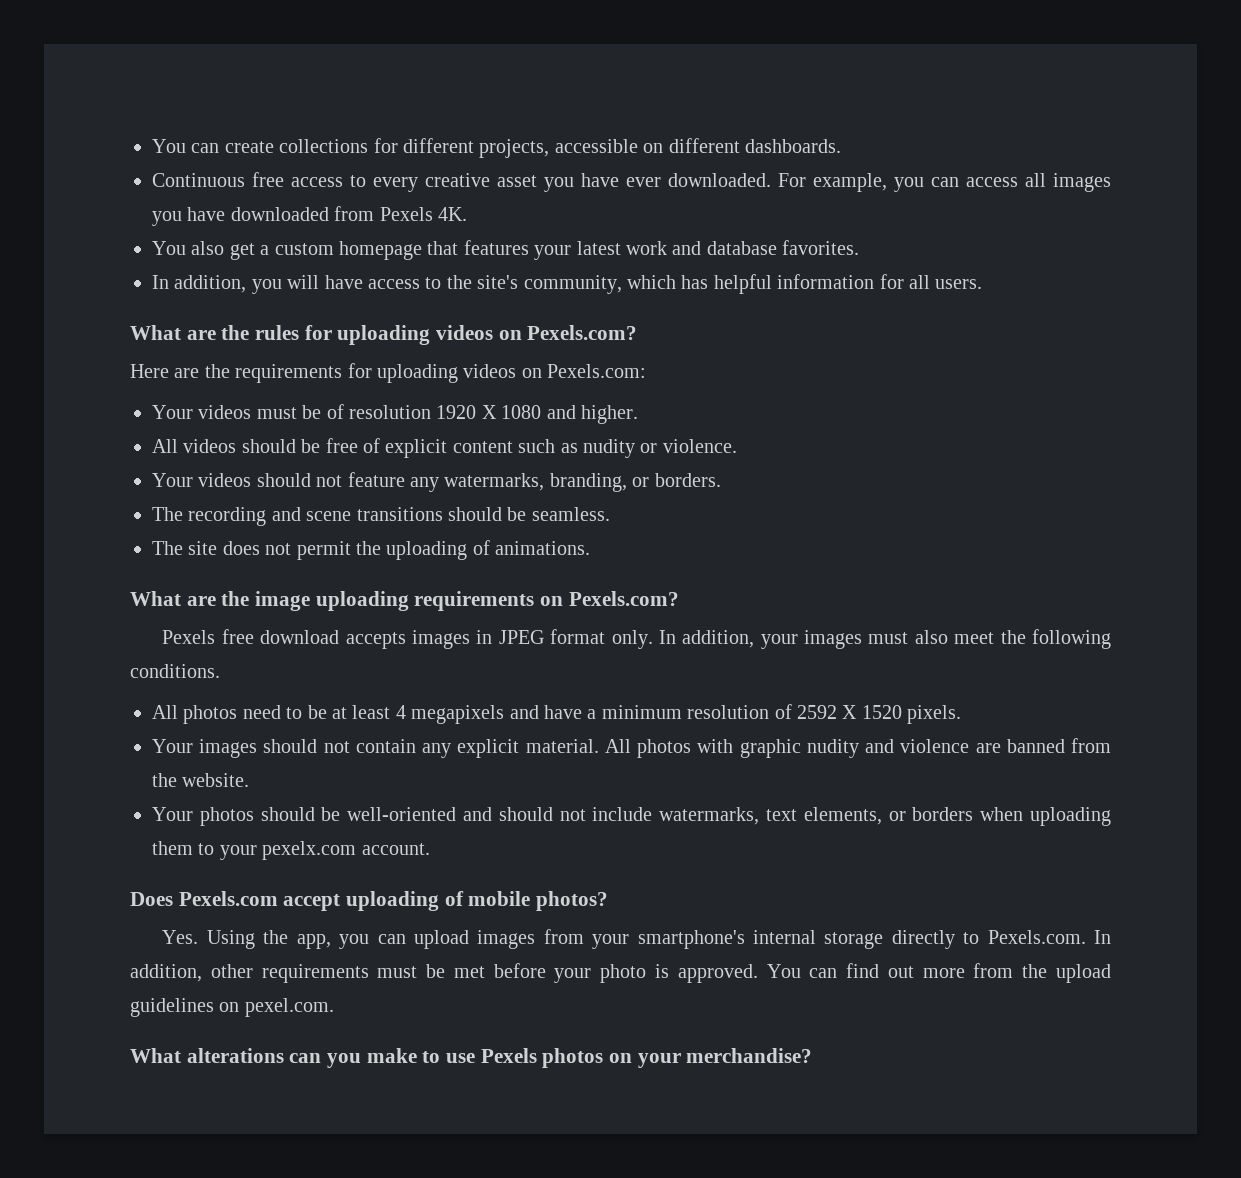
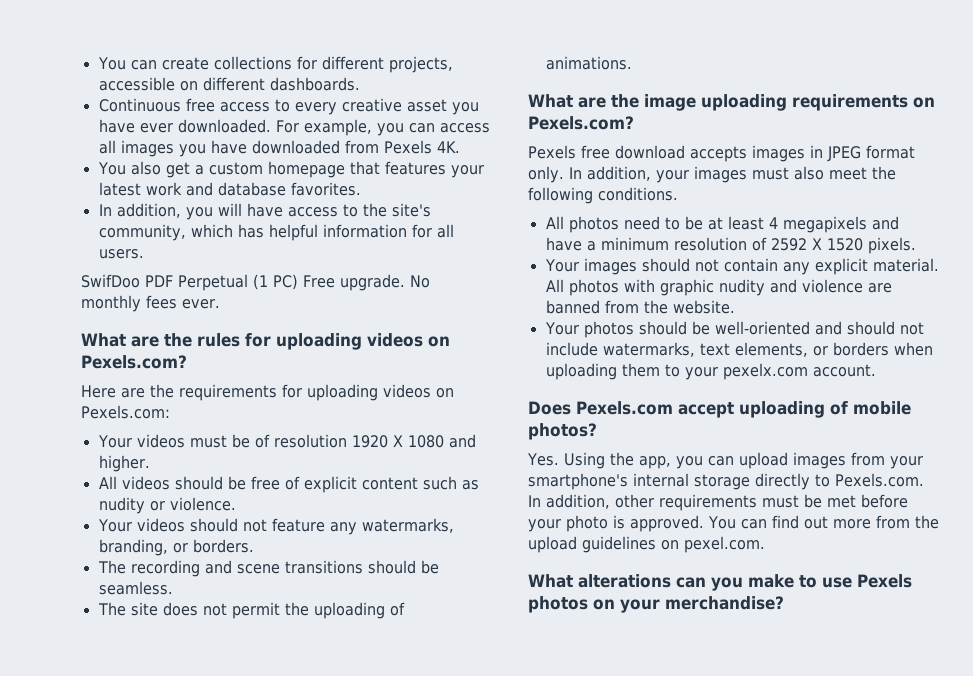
(983, 284) none -> [81,274,430,291] [81,295,220,312] // SwifDoo PDF Perpetual (1 PC) Free upgrade. No monthly fees ever.

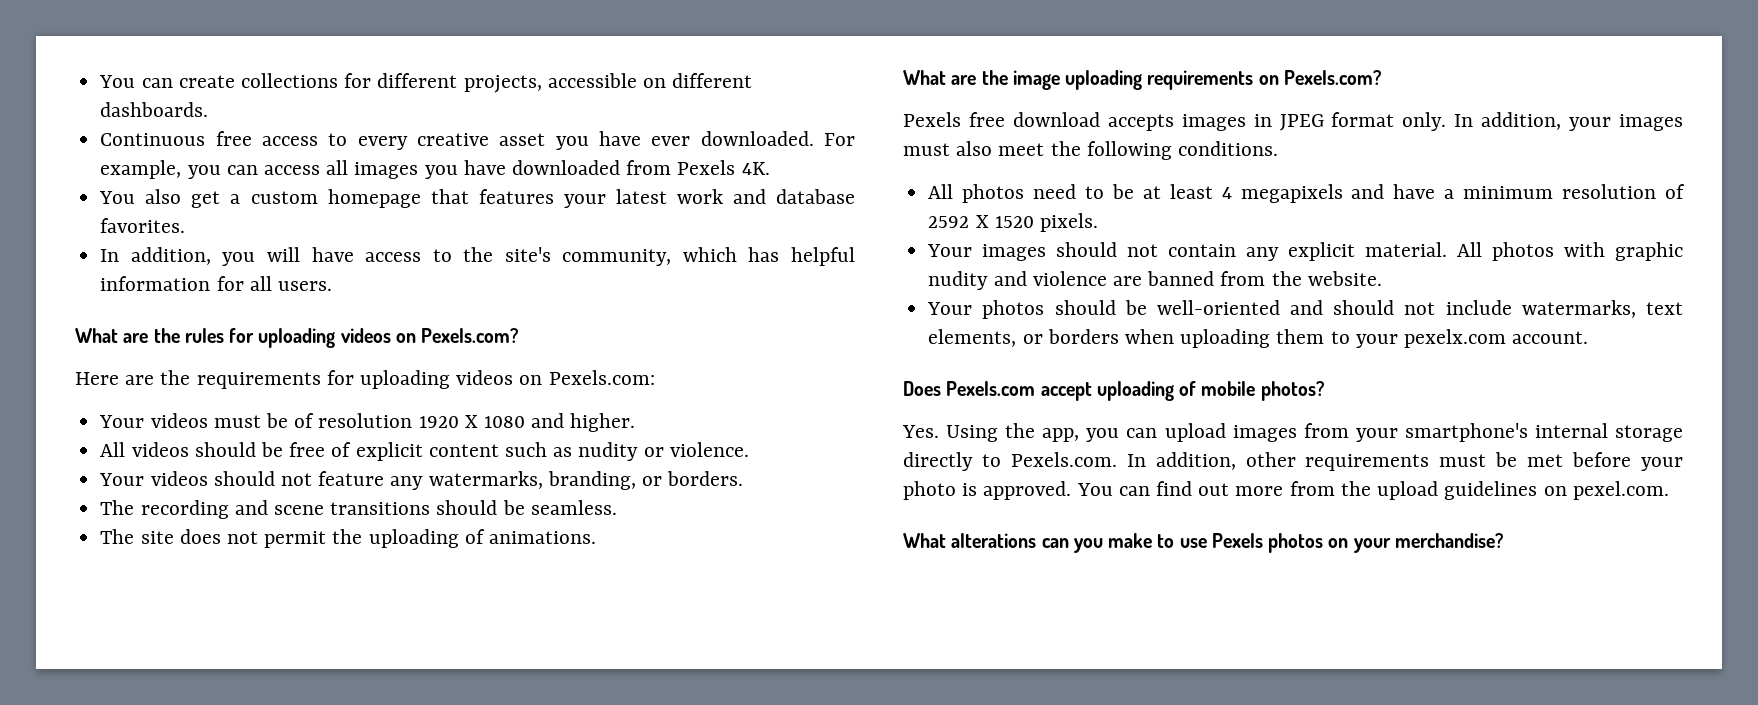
[81,274,430,291] [81,295,220,312] // SwifDoo PDF Perpetual (1 PC) Free upgrade. No monthly fees ever. -> (332, 286) none

